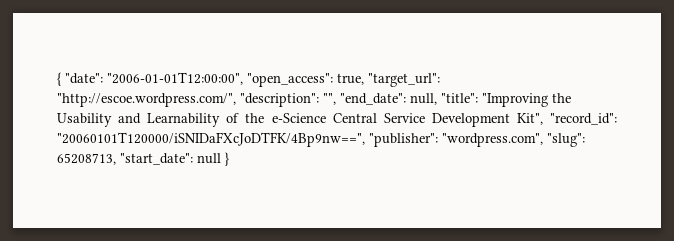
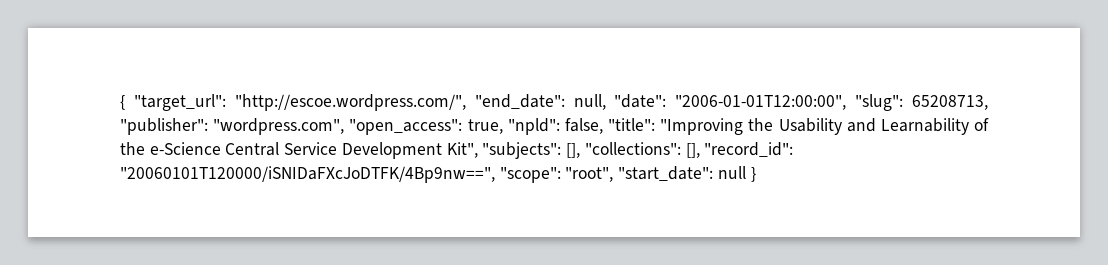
[65,72,440,87] [57,93,437,107] "date": "2006-01-01T12:00:00", "open_access": true, "target_url": "http://escoe.wordpress.com/", "description": "", "end_date": null, -> [133,94,988,111] [120,118,603,135] "target_url": "http://escoe.wordpress.com/", "end_date": null, "date": "2006-01-01T12:00:00", "slug": 65208713, "publisher": "wordpress.com", "open_access": true, "npld": false,
[550,113,618,125] [57,132,585,147] [57,153,116,165] "record_id": "20060101T120000/iSNIDaFXcJoDTFK/4Bp9nw==", "publisher": "wordpress.com", "slug": 65208713, -> [482,142,794,159] [120,166,614,183] "subjects": [], "collections": [], "record_id": "20060101T120000/iSNIDaFXcJoDTFK/4Bp9nw==", "scope": "root",

